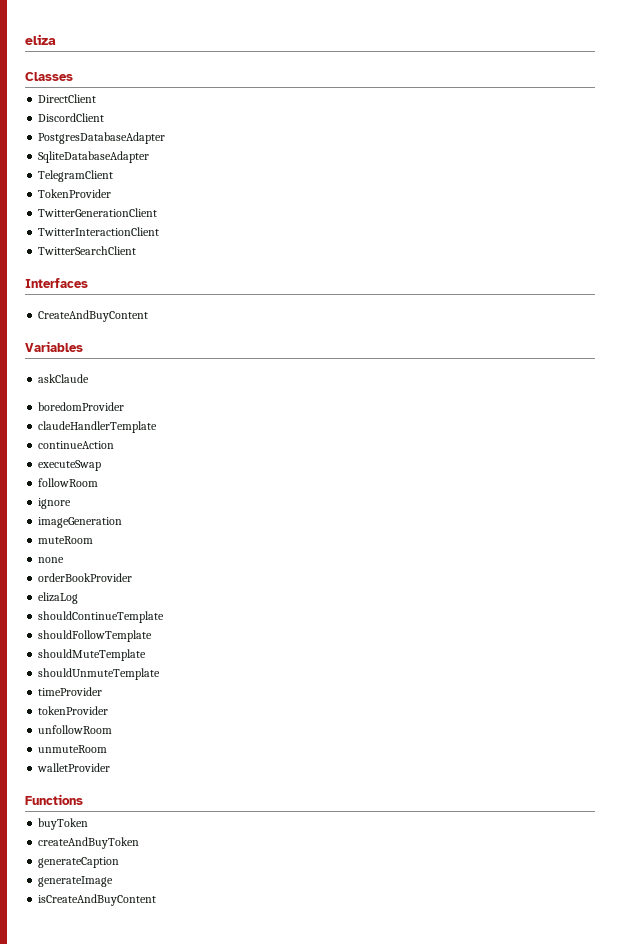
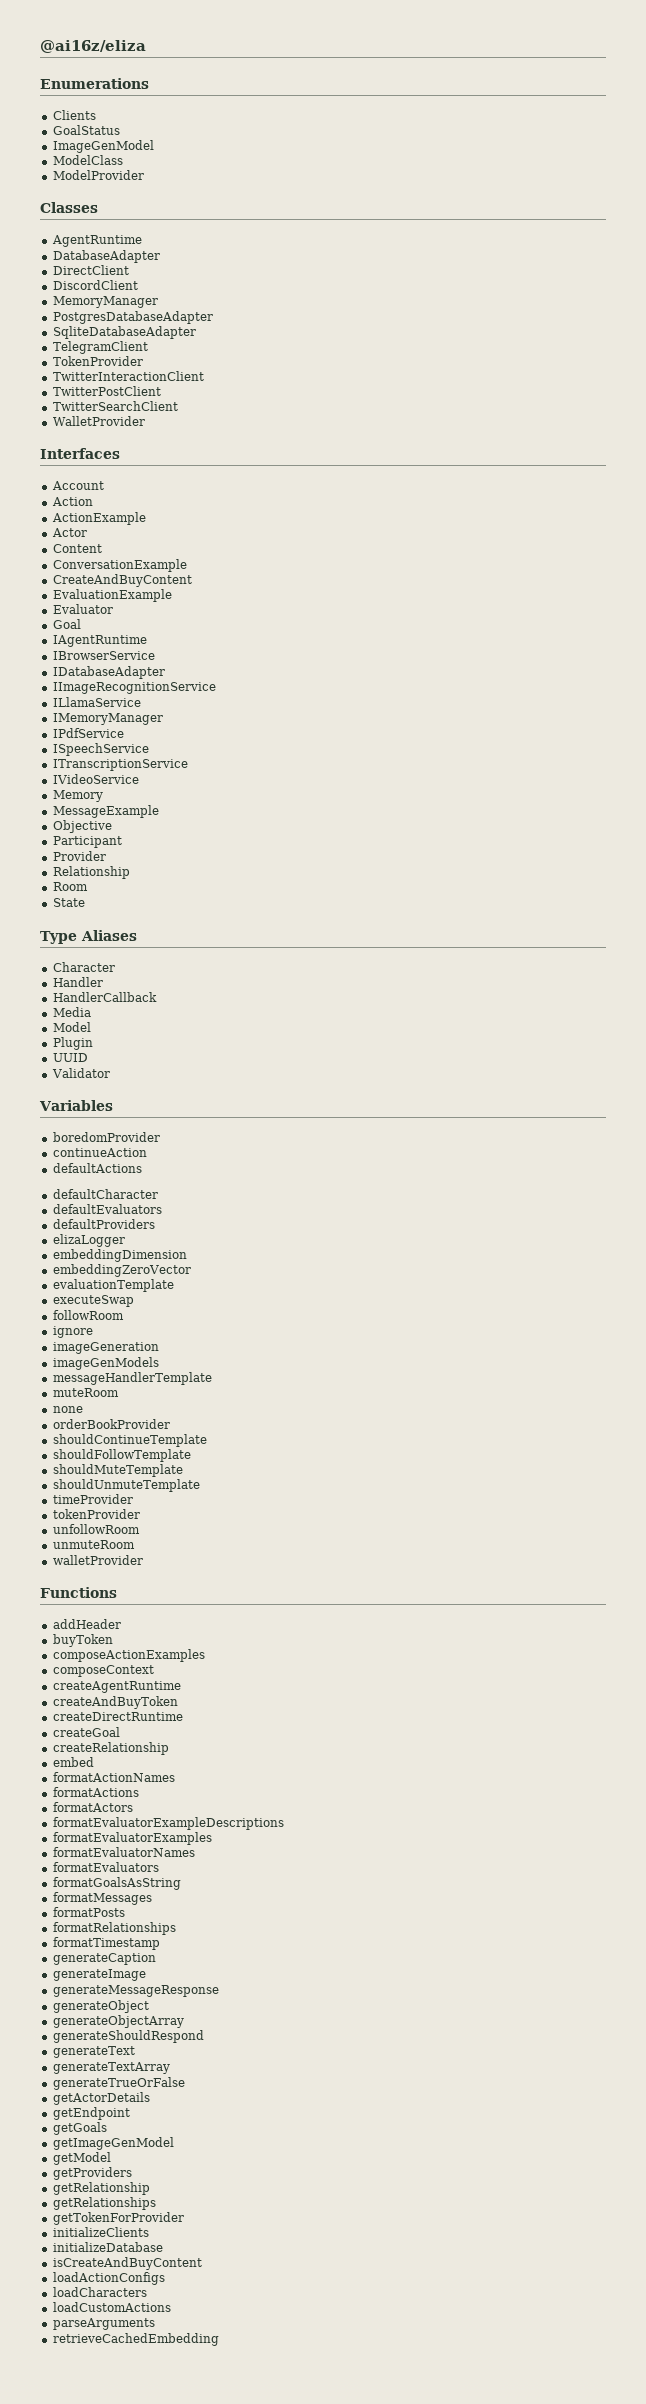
[25,34,56,45] eliza -> [40,40,146,53] [40,78,149,89] [52,110,96,120] [52,125,120,135] [52,140,154,153] [52,155,123,165] [52,170,144,180] @ai16z/eliza // Enumerations // Clients // GoalStatus // ImageGenModel // ModelClass // ModelProvider
(73, 76) none -> [51,235,142,247] [52,250,160,263] // AgentRuntime // DatabaseAdapter
(105, 117) none -> [52,296,158,308] // MemoryManager
[38,208,158,217] [38,227,160,236] TwitterGenerationClient // TwitterInteractionClient -> [52,371,204,381] [52,386,161,396] TwitterInteractionClient // TwitterPostClient
(137, 250) none -> [52,416,145,426] // WalletProvider
[38,310,149,322] CreateAndBuyContent -> [51,481,104,490] [51,497,93,506] [51,512,146,525] [51,528,87,537] [52,544,102,553] [52,559,187,572] [52,574,192,587] [52,589,172,602] [52,604,113,614] [52,619,81,629] [52,635,147,647] [52,651,155,660] [52,666,165,679] [52,682,216,694] [52,697,141,707] [52,713,163,725] [52,728,124,738] [52,743,149,756] [52,759,188,771] [52,774,139,784] [52,790,103,802] [52,805,159,818] [52,820,112,833] [52,836,122,848] [52,851,106,861] [52,866,130,879] [52,882,88,891] [52,898,85,907] [40,930,137,944] [52,962,115,972] [52,977,103,987] [52,992,157,1002] [52,1007,91,1017] [52,1022,91,1032] [52,1037,93,1050] [52,1053,88,1062] [51,1068,110,1078] Account // Action // ActionExample // Actor // Content // ConversationExample // CreateAndBuyContent // EvaluationExample // Evaluator // Goal // IAgentRuntime // IBrowserService // IDatabaseAdapter // IImageRecognitionService // ILlamaService // IMemoryManager // IPdfService // ISpeechService // ITranscriptionService // IVideoService // Memory // MessageExample // Objective // Participant // Provider // Relationship // Room // State // Type Aliases // Character // Handler // HandlerCallback // Media // Model // Plugin // UUID // Validator
[38,374,90,383] // askClaude -> (113, 1105) none
[38,421,158,433] [38,441,115,449] claudeHandlerTemplate // continueAction -> [52,1148,147,1157] [52,1163,142,1173] [52,1189,158,1199] [52,1204,162,1214] [52,1219,155,1229] [52,1234,125,1247] [52,1249,187,1262] [52,1264,191,1277] [52,1279,174,1292] continueAction // defaultActions // defaultCharacter // defaultEvaluators // defaultProviders // elizaLogger // embeddingDimension // embeddingZeroVector // evaluationTemplate
(123, 522) none -> [52,1357,159,1370] [52,1372,212,1385] // imageGenModels // messageHandlerTemplate
[38,592,79,604] // elizaLog -> (170, 1424) none
(83, 799) none -> [52,1619,121,1629] // addHeader
[38,837,140,849] [38,857,120,868] [38,876,114,887] [38,894,157,906] createAndBuyToken // generateCaption // generateImage // isCreateAndBuyContent -> [52,1649,205,1662] [52,1665,154,1677] [52,1681,181,1693] [52,1696,178,1709] [52,1712,183,1721] [52,1727,120,1737] [52,1742,169,1755] [52,1757,94,1767] [52,1772,175,1782] [52,1787,139,1797] [52,1802,133,1812] [52,1817,284,1830] [52,1832,212,1845] [52,1847,195,1857] [52,1862,159,1872] [52,1877,181,1890] [52,1892,152,1905] [52,1907,125,1917] [52,1922,176,1935] [52,1937,160,1950] [52,1953,156,1965] [52,1969,146,1981] [52,1985,219,1997] [52,2000,149,2013] [52,2015,184,2028] [52,2030,204,2043] [52,2046,135,2058] [52,2062,170,2074] [52,2077,185,2090] [52,2092,150,2105] [52,2107,130,2120] [52,2122,107,2135] [52,2137,174,2150] [52,2152,111,2165] [52,2167,132,2180] [52,2182,150,2195] [52,2197,156,2210] [52,2212,184,2225] [52,2227,149,2237] [52,2242,163,2252] [52,2257,202,2270] [52,2272,165,2285] [52,2287,147,2297] [52,2302,171,2312] [52,2318,155,2330] [52,2333,219,2346] composeActionExamples // composeContext // createAgentRuntime // createAndBuyToken // createDirectRuntime // createGoal // createRelationship // embed // formatActionNames // formatActions // formatActors // formatEvaluatorExampleDescriptions // formatEvaluatorExamples // formatEvaluatorNames // formatEvaluators // formatGoalsAsString // formatMessages // formatPosts // formatRelationships // formatTimestamp // generateCaption // generateImage // generateMessageResponse // generateObject // generateObjectArray // generateShouldRespond // generateText // generateTextArray // generateTrueOrFalse // getActorDetails // getEndpoint // getGoals // getImageGenModel // getModel // getProviders // getRelationship // getRelationships // getTokenForProvider // initializeClients // initializeDatabase // isCreateAndBuyContent // loadActionConfigs // loadCharacters // loadCustomActions // parseArguments // retrieveCachedEmbedding

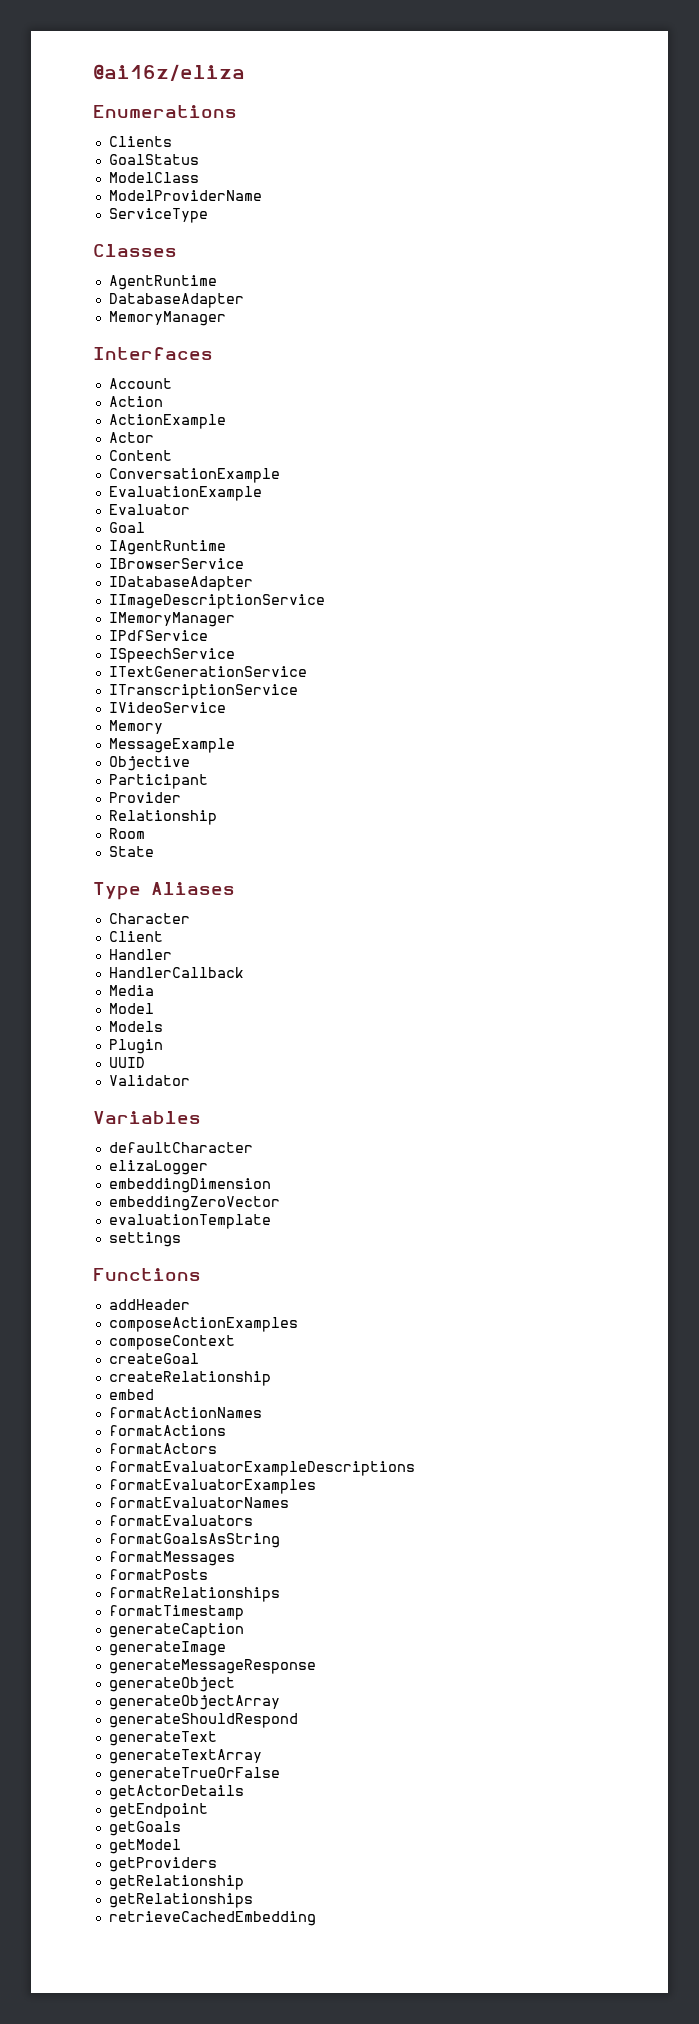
[52,140,154,153] // ImageGenModel -> (199, 159) none
[52,170,144,180] ModelProvider -> [108,190,262,201] [108,208,208,223] ModelProviderName // ServiceType
[52,265,129,275] [52,280,138,290] // DirectClient // DiscordClient -> (244, 300) none
[52,311,213,324] [52,326,196,339] [52,341,148,354] [52,356,143,366] [52,371,204,381] [52,386,161,396] [52,401,178,411] [52,416,145,426] // PostgresDatabaseAdapter // SqliteDatabaseAdapter // TelegramClient // TokenProvider // TwitterInteractionClient // TwitterPostClient // TwitterSearchClient // WalletProvider -> (226, 318) none
[52,574,192,587] // CreateAndBuyContent -> (280, 475) none
[52,682,216,694] [52,697,141,707] IImageRecognitionService // ILlamaService -> [108,594,325,609] IImageDescriptionService
(149, 749) none -> [108,666,307,677] // ITextGenerationService
(115, 967) none -> [108,931,163,942] // Client
(91, 1027) none -> [108,1021,163,1032] // Models
[52,1132,160,1142] [52,1148,147,1157] [52,1163,142,1173] // boredomProvider // continueAction // defaultActions -> (201, 1117) none
[52,1204,162,1214] [52,1219,155,1229] // defaultEvaluators // defaultProviders -> (253, 1147) none
[52,1295,134,1307] [52,1310,124,1320] [52,1326,93,1338] [52,1342,159,1354] [52,1357,159,1370] [52,1372,212,1385] [52,1388,119,1397] [52,1406,83,1413] [52,1419,170,1429] [52,1434,207,1447] [52,1449,191,1462] [52,1464,183,1477] [52,1479,200,1492] [52,1494,133,1504] [52,1509,140,1519] [52,1524,140,1534] [52,1540,135,1549] [52,1555,143,1565] executeSwap // followRoom // ignore // imageGeneration // imageGenModels // messageHandlerTemplate // muteRoom // none // orderBookProvider // shouldContinueTemplate // shouldFollowTemplate // shouldMuteTemplate // shouldUnmuteTemplate // timeProvider // tokenProvider // unfollowRoom // unmuteRoom // walletProvider -> [108,1232,181,1247] settings
[52,1634,113,1647] // buyToken -> (190, 1304) none
[52,1681,181,1693] [52,1696,178,1709] [52,1712,183,1721] // createAgentRuntime // createAndBuyToken // createDirectRuntime -> (235, 1342) none
[52,2137,174,2150] // getImageGenModel -> (181, 1828) none
[52,2212,184,2225] [52,2227,149,2237] [52,2242,163,2252] [52,2257,202,2270] [52,2272,165,2285] [52,2287,147,2297] [52,2302,171,2312] [52,2318,155,2330] // getTokenForProvider // initializeClients // initializeDatabase // isCreateAndBuyContent // loadActionConfigs // loadCharacters // loadCustomActions // parseArguments -> (253, 1900) none

